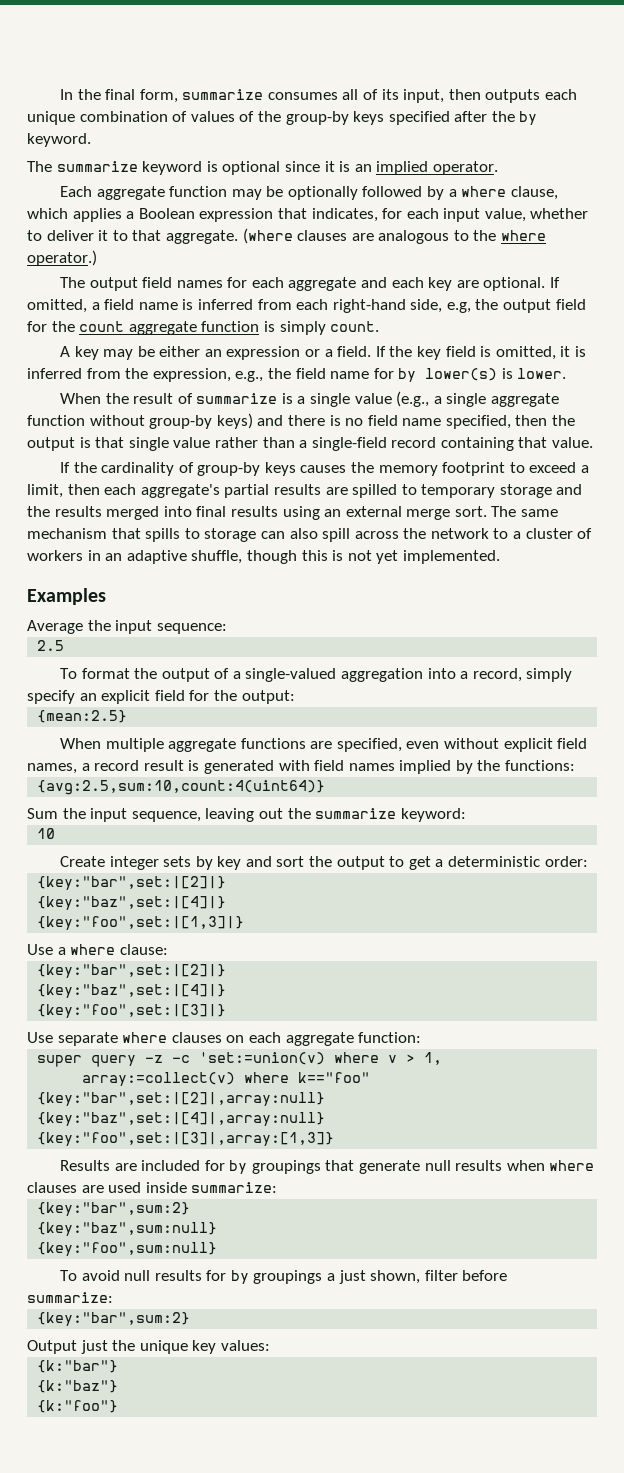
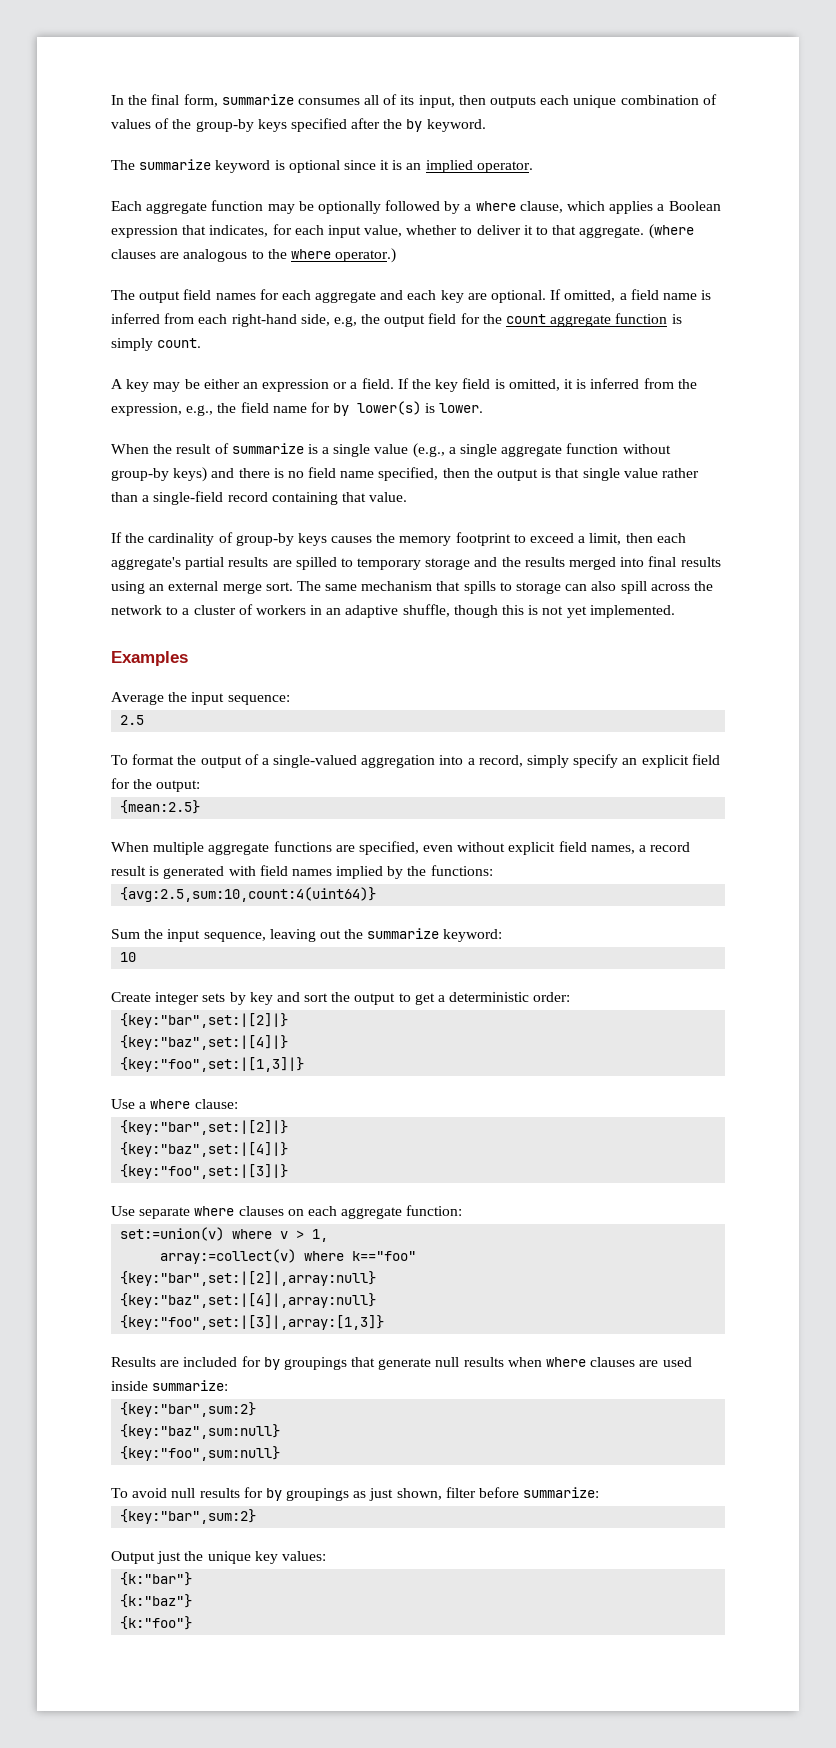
[37,1052,326,1067] super query -z -c 'set:=union(v) -> [120,1227,225,1241] set:=union(v)
[327,1273,336,1281] a -> [353,1491,367,1498] as

